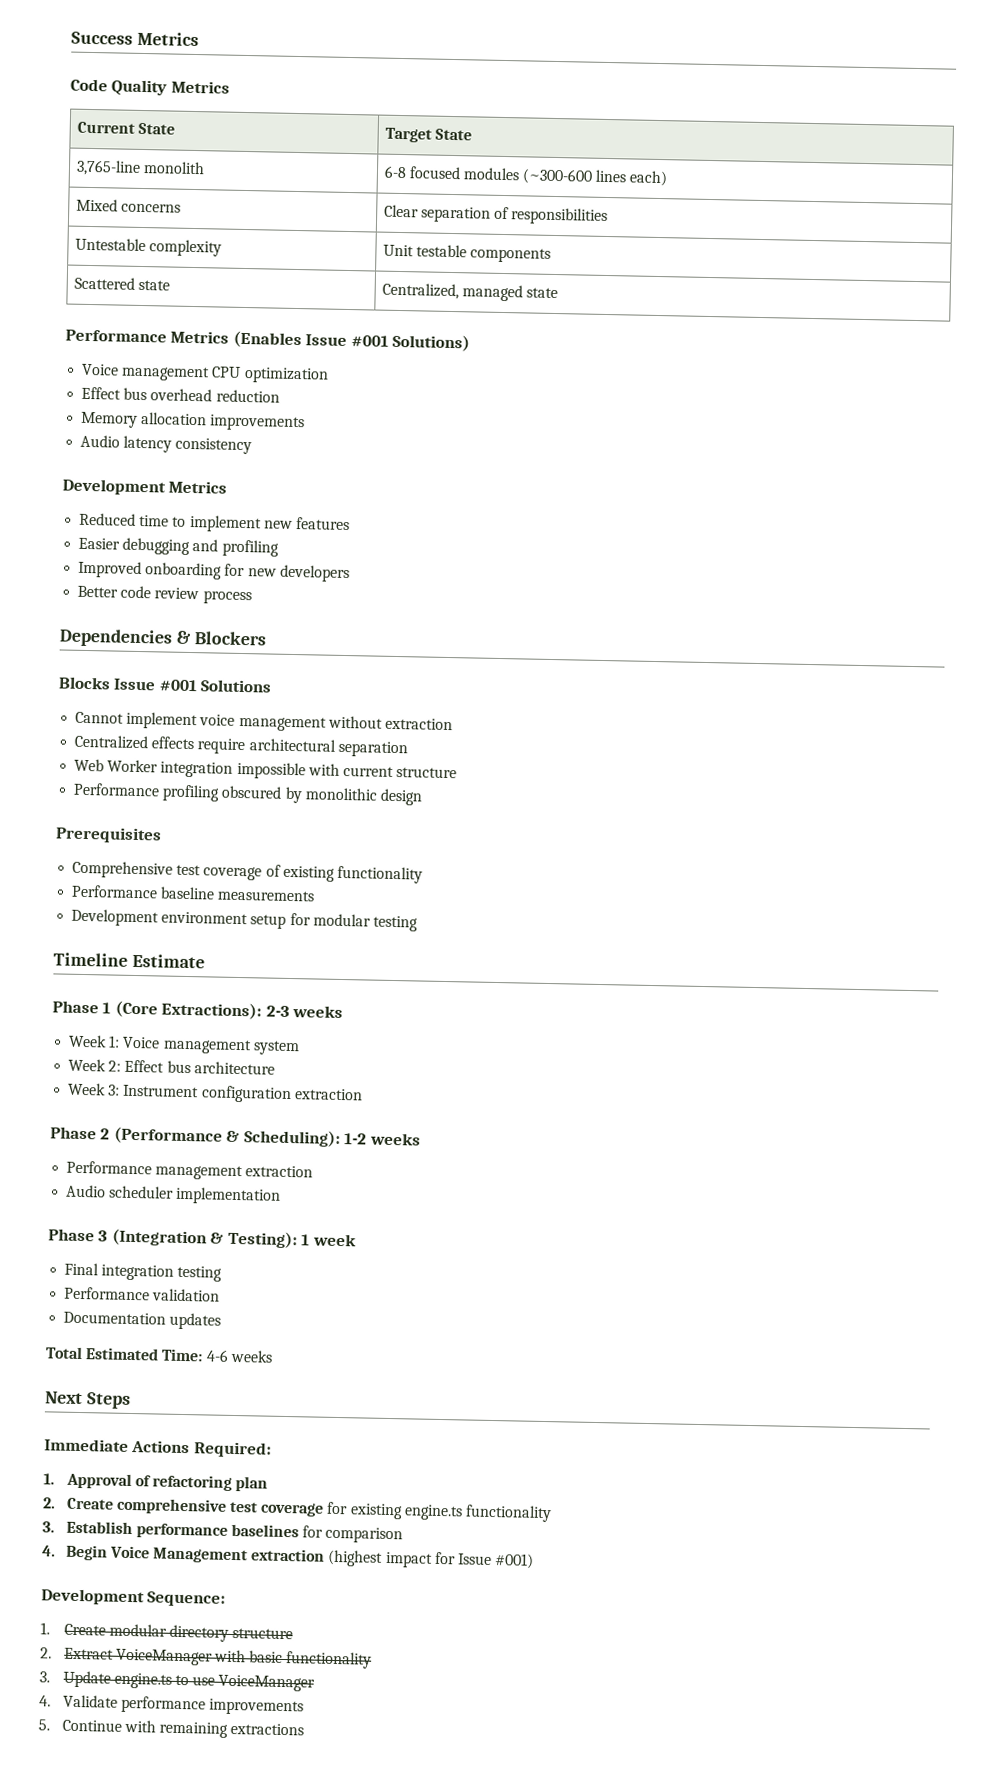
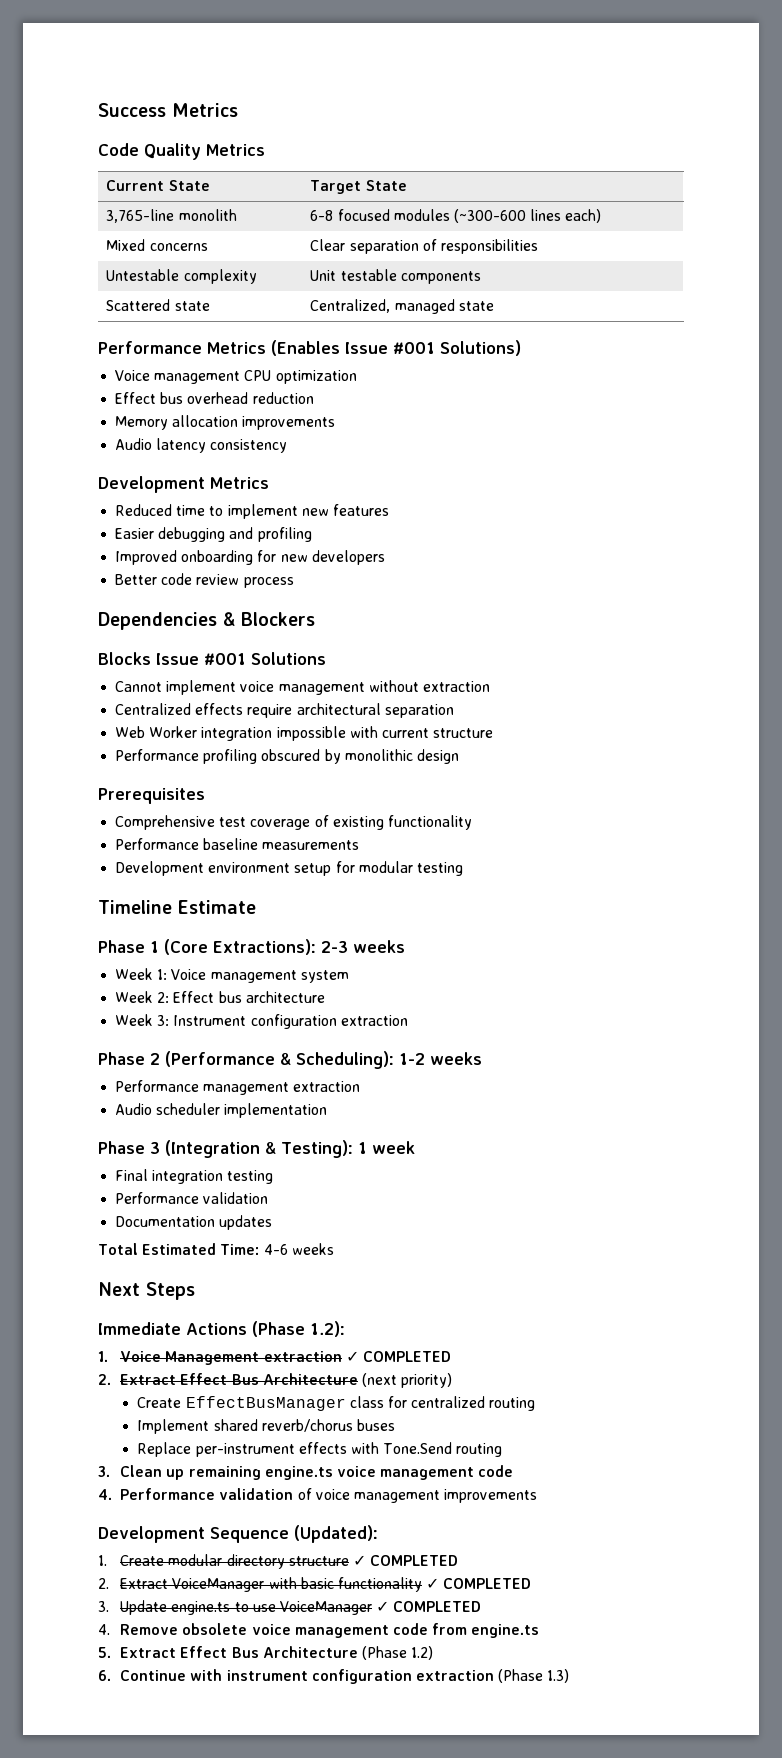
[193,1441,272,1458] [43,1472,269,1492] [43,1497,552,1523] [42,1520,404,1544] [42,1544,535,1569] [41,1588,227,1607] Required: // 1. Approval of refactoring plan // 2. Create comprehensive test coverage for existing engine.ts functionality // 3. Establish performance baselines for comparison // 4. Begin Voice Management extraction (highest impact for Issue #001) // Development Sequence: -> [252,1321,345,1337] [98,1351,452,1365] [98,1373,453,1388] [137,1396,536,1411] [137,1419,395,1434] [137,1442,503,1457] [98,1465,514,1480] [98,1488,538,1503] [98,1525,378,1543] (Phase 1.2): // 1. Voice Management extraction ✓ COMPLETED // 2. Extract Effect Bus Architecture (next priority) // Create EffectBusManager class for centralized routing // Implement shared reverb/chorus buses // Replace per-instrument effects with Tone.Send routing // 3. Clean up remaining engine.ts voice management code // 4. Performance validation of voice management improvements // Development Sequence (Updated):
(294, 1634) none -> [353,1555,459,1566] ✓ COMPLETED
(373, 1660) none -> [426,1578,532,1589] ✓ COMPLETED
[39,1694,305,1716] [38,1719,305,1738] // 4. Validate performance improvements // 5. Continue with remaining extractions -> [376,1601,482,1612] [98,1623,540,1638] [98,1646,434,1660] [98,1669,570,1684] ✓ COMPLETED // 4. Remove obsolete voice management code from engine.ts // 5. Extract Effect Bus Architecture (Phase 1.2) // 6. Continue with instrument configuration extraction (Phase 1.3)

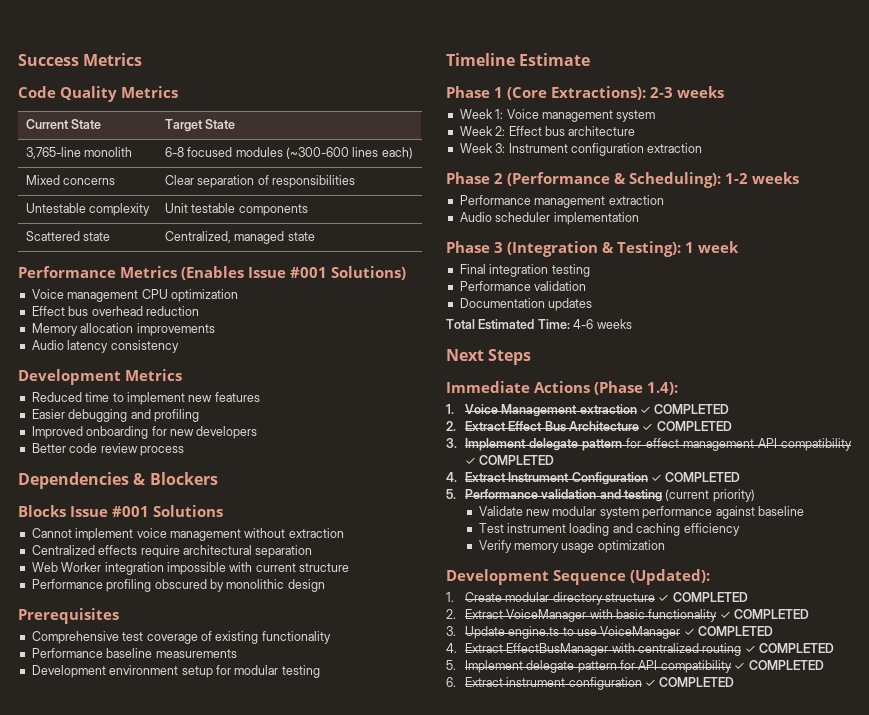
[310,1321,345,1337] 1.2): -> [647,382,678,395] 1.4):
[362,1373,453,1388] [137,1396,536,1411] [137,1419,395,1434] [137,1442,503,1457] [98,1465,514,1480] [98,1488,538,1503] (next priority) // Create EffectBusManager class for centralized routing // Implement shared reverb/chorus buses // Replace per-instrument effects with Tone.Send routing // 3. Clean up remaining engine.ts voice management code // 4. Performance validation of voice management improvements -> [642,421,732,431] [446,438,852,451] [464,455,555,465] [446,472,741,485] [446,489,755,502] [478,506,804,519] [478,523,740,536] [478,540,665,553] ✓ COMPLETED // 3. Implement delegate pattern for effect management API compatibility ✓ COMPLETED // 4. Extract Instrument Configuration ✓ COMPLETED // 5. Performance validation and testing (current priority) // Validate new modular system performance against baseline // Test instrument loading and caching efficiency // Verify memory usage optimization
[120,1623,540,1638] [98,1646,434,1660] [98,1669,570,1684] Remove obsolete voice management code from engine.ts // 5. Extract Effect Bus Architecture (Phase 1.2) // 6. Continue with instrument configuration extraction (Phase 1.3) -> [464,643,835,656] [446,660,824,673] [446,677,735,690] Extract EffectBusManager with centralized routing ✓ COMPLETED // 5. Implement delegate pattern for API compatibility ✓ COMPLETED // 6. Extract instrument configuration ✓ COMPLETED

